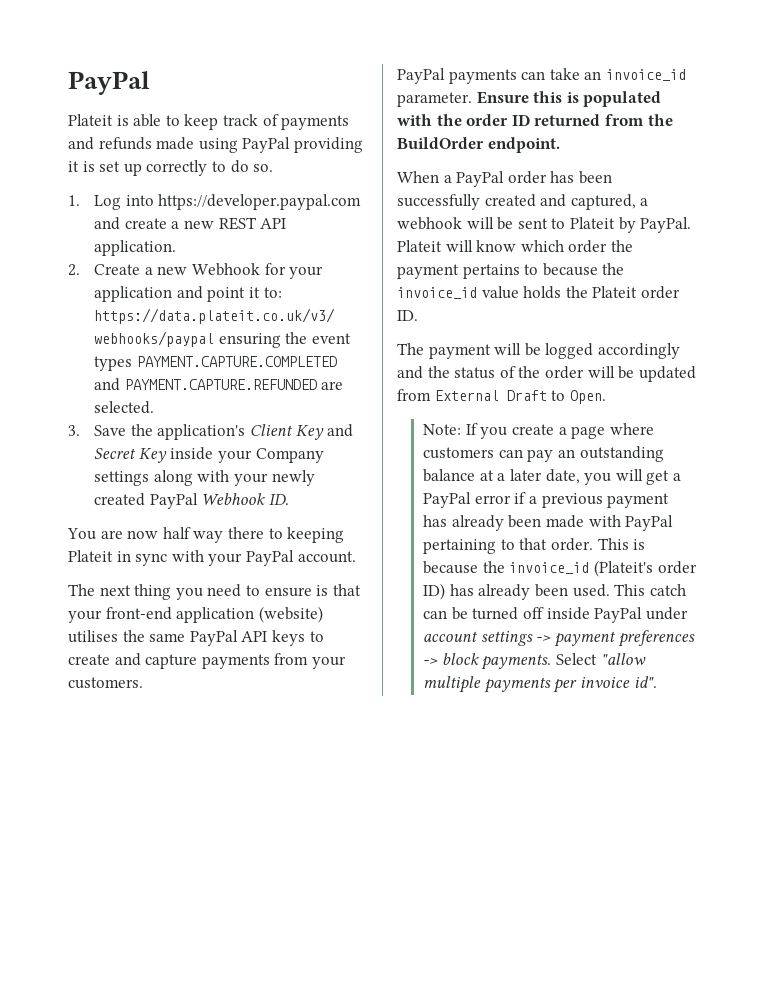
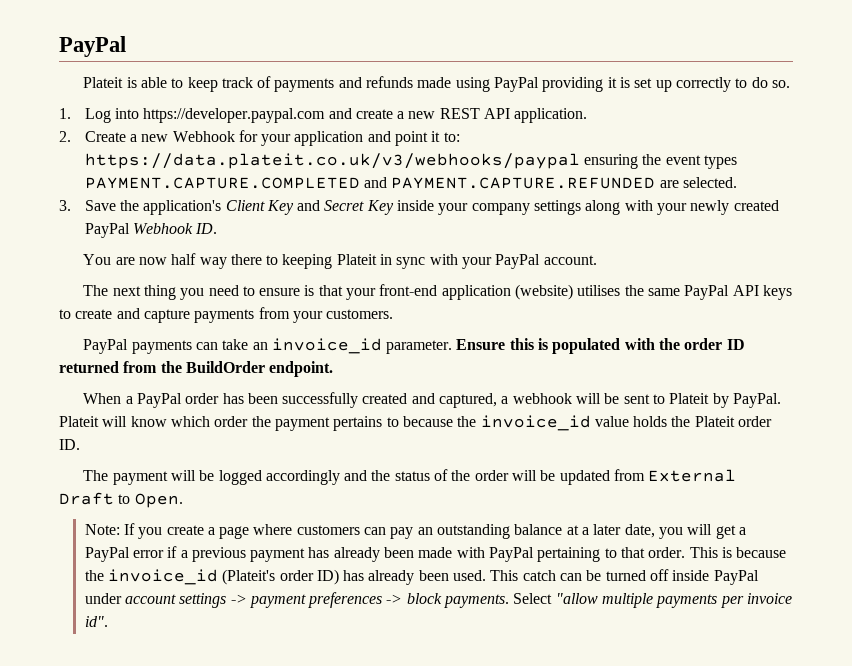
[255,448,324,463] Company -> [471,203,530,215] company

